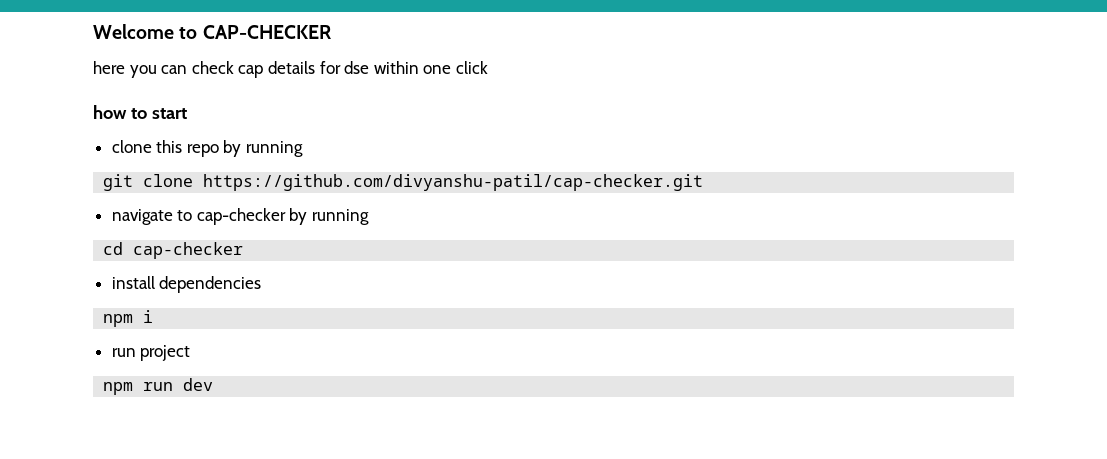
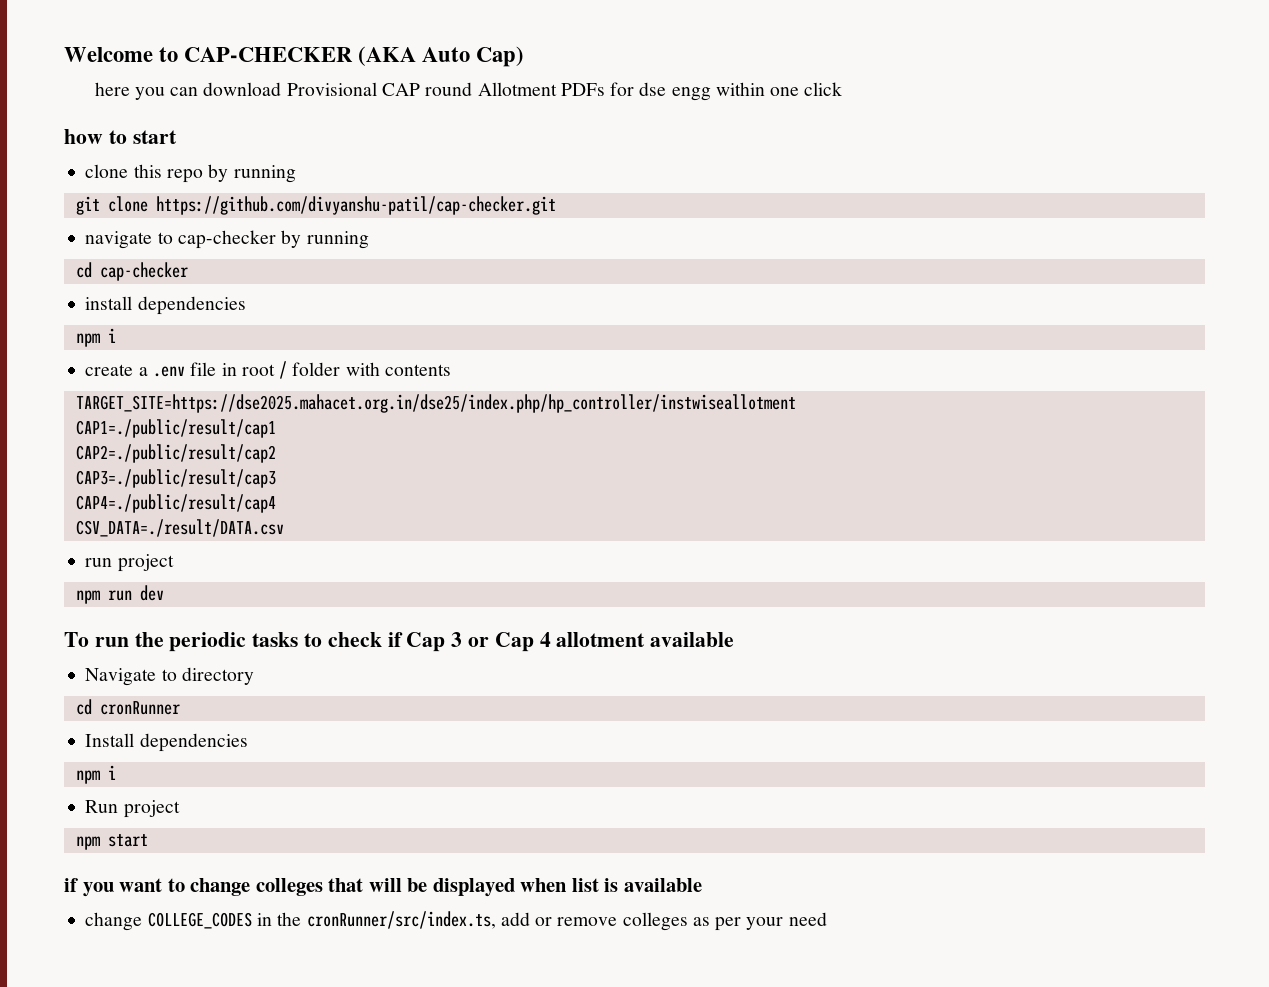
(331, 32) none -> [358,46,525,67] (AKA Auto Cap)
[191,61,315,78] check cap details -> [203,82,605,96] download Provisional CAP round Allotment PDFs
(370, 67) none -> [671,87,711,101] engg
(154, 316) none -> [85,361,451,379] [75,394,796,413] [75,419,276,438] [75,444,276,463] [75,469,276,488] [75,494,276,513] [75,519,284,537] // create a .env file in root / folder with contents // TARGET_SITE=https://dse2025.mahacet.org.in/dse25/index.php/hp_controller/instwiseallotment // CAP1=./public/result/cap1 // CAP2=./public/result/cap2 // CAP3=./public/result/cap3 // CAP4=./public/result/cap4 // CSV_DATA=./result/DATA.csv
(214, 384) none -> [64,632,735,652] [85,667,254,686] [75,699,180,715] [85,733,248,752] [75,765,116,784] [85,800,180,818] [75,834,148,850] [64,878,702,897] [85,911,827,931] // To run the periodic tasks to check if Cap 3 or Cap 4 allotment available // Navigate to directory // cd cronRunner // Install dependencies // npm i // Run project // npm start // if you want to change colleges that will be displayed when list is available // change COLLEGE_CODES in the cronRunner/src/index.ts, add or remove colleges as per your need

